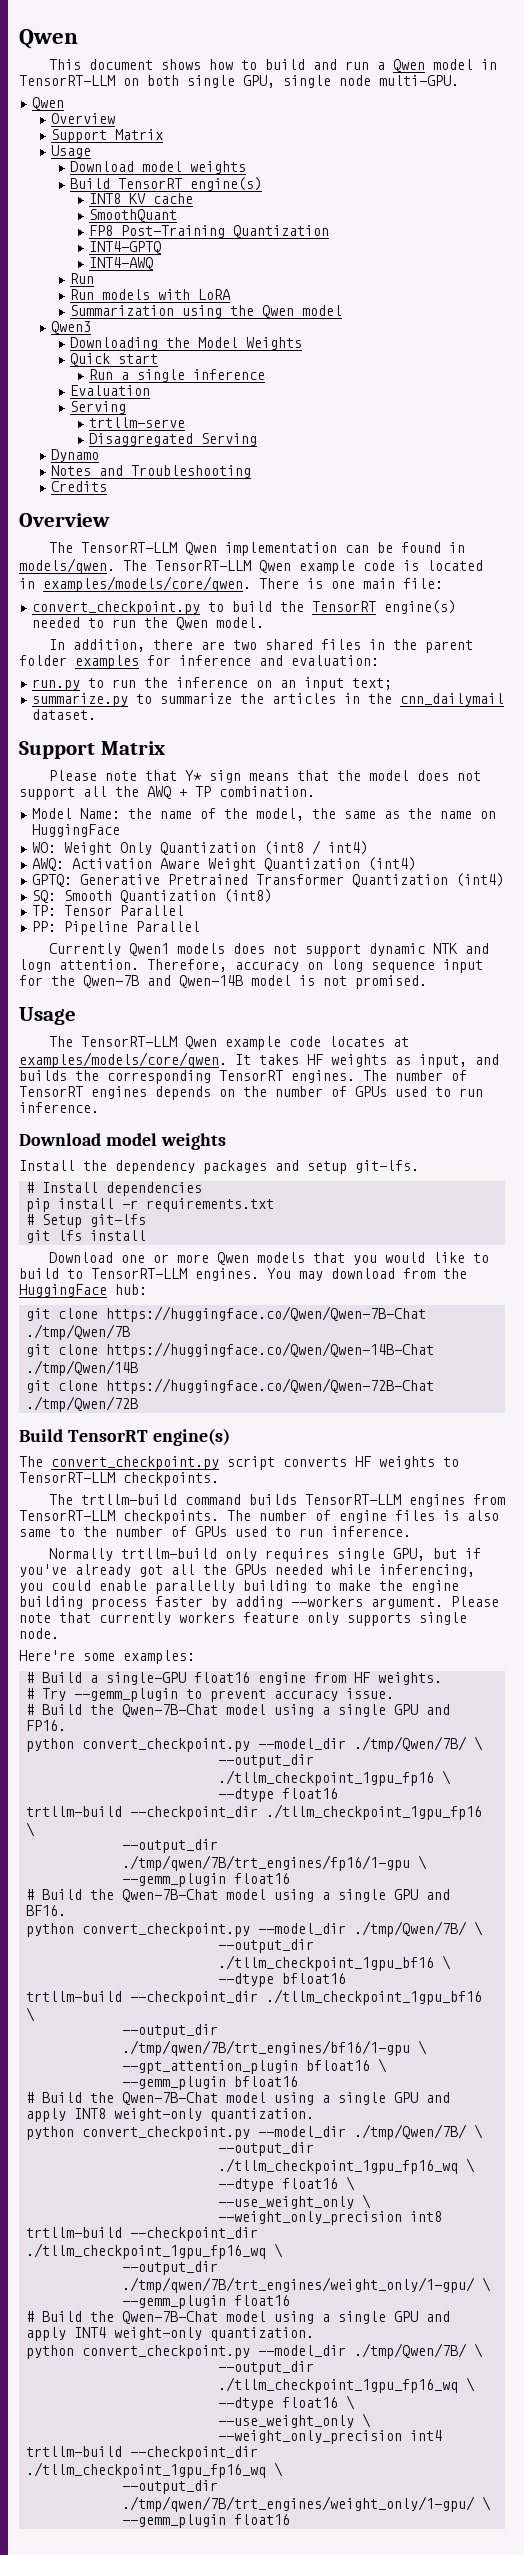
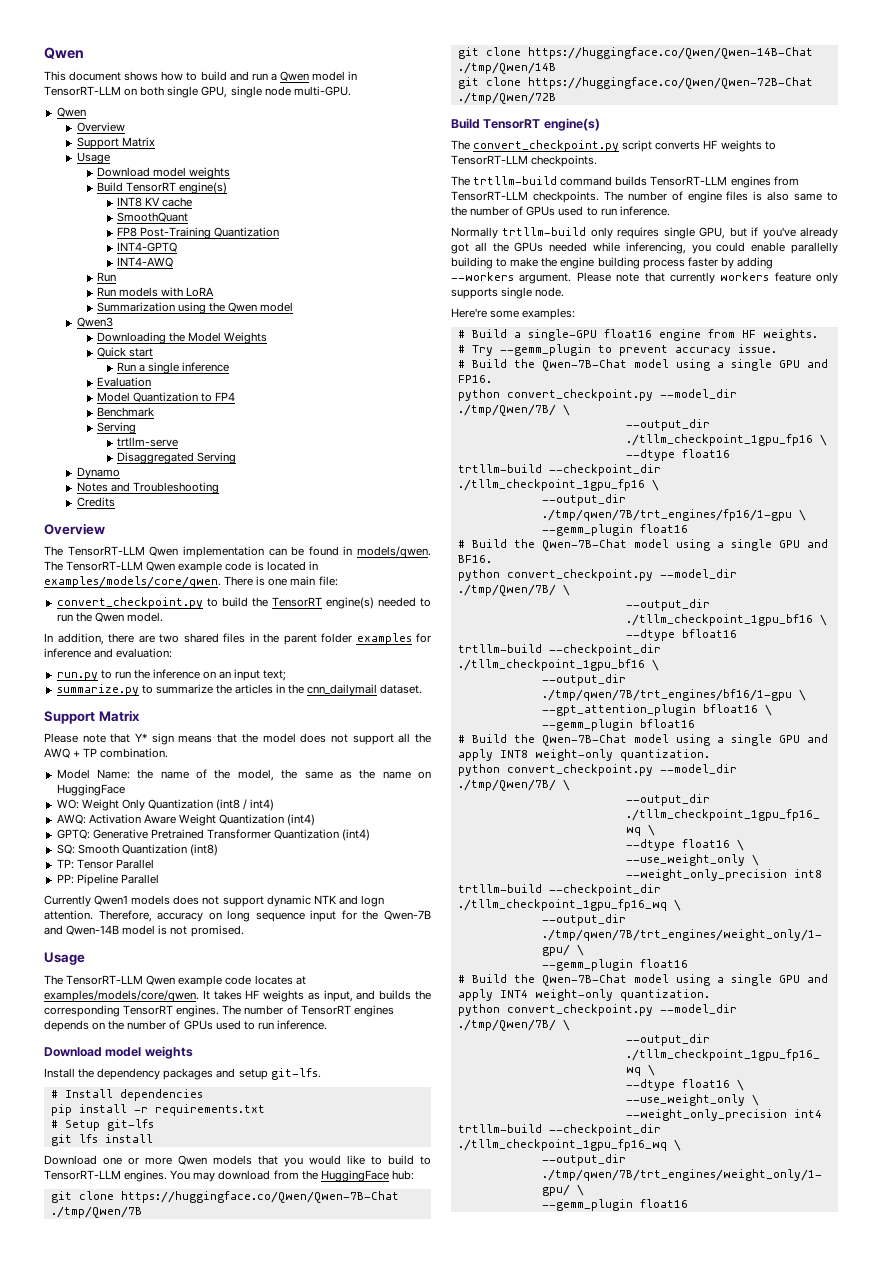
(150, 390) none -> [96,392,236,402] [96,407,154,417] // Model Quantization to FP4 // Benchmark

